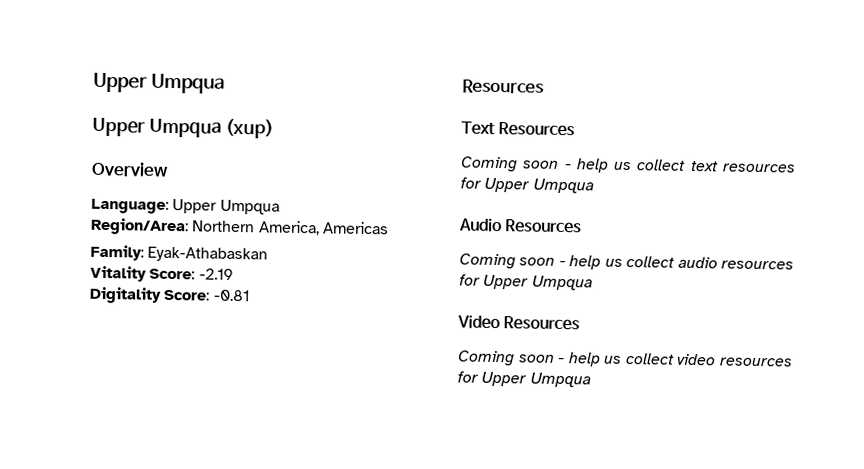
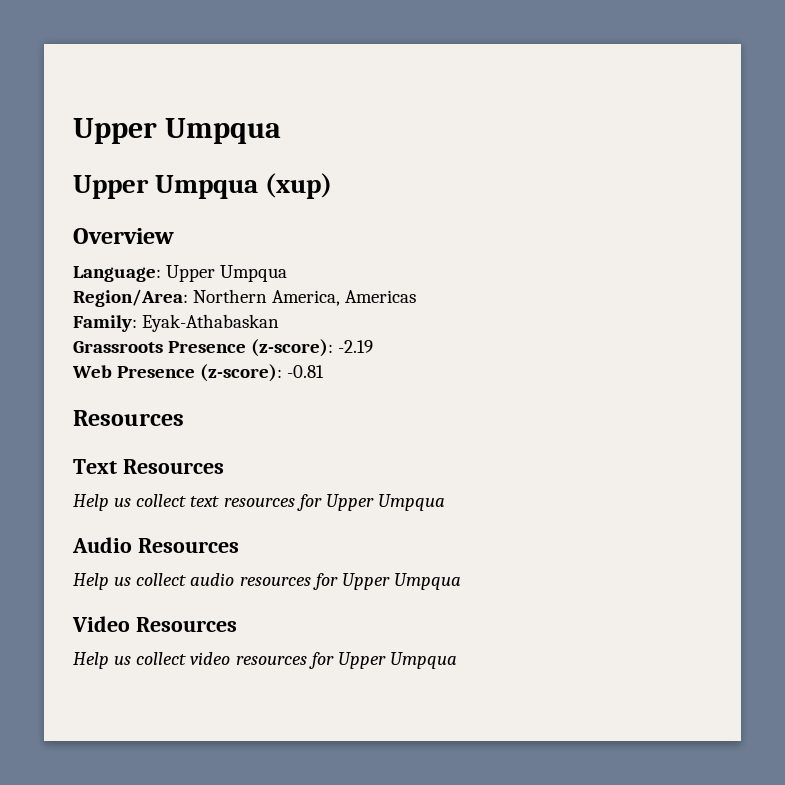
[90,265,234,282] [89,286,211,304] Vitality Score: -2.19 // Digitality Score: -> [73,339,374,357] [72,364,283,382] Grassroots Presence (z-score): -2.19 // Web Presence (z-score):
[460,156,609,173] Coming soon - help -> [73,494,109,511] Help
[459,253,602,270] Coming soon - help -> [73,573,109,590] Help
[457,350,601,367] Coming soon - help -> [73,652,109,669] Help

